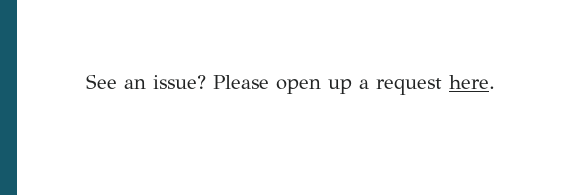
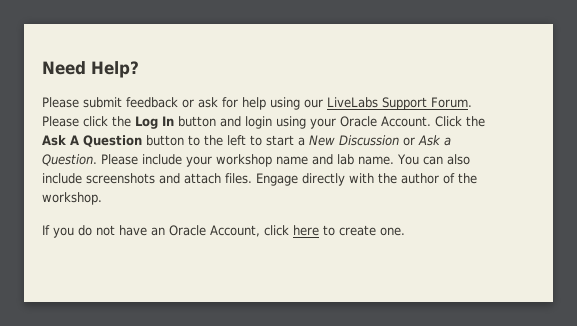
[86,74,495,95] See an issue? Please open up a request here. -> [42,61,139,78] [42,97,472,110] [42,116,485,129] [42,135,451,147] [42,154,470,167] [42,173,477,186] [42,192,102,205] [42,225,405,238] Need Help? // Please submit feedback or ask for help using our LiveLabs Support Forum. Please click the Log In button and login using your Oracle Account. Click the Ask A Question button to the left to start a New Discussion or Ask a Question. Please include your workshop name and lab name. You can also include screenshots and attach files. Engage directly with the author of the workshop. // If you do not have an Oracle Account, click here to create one.

